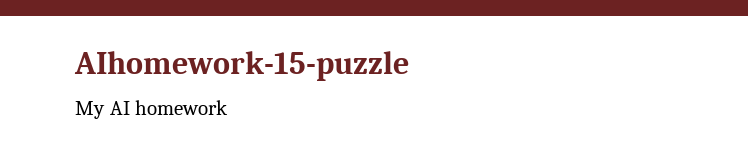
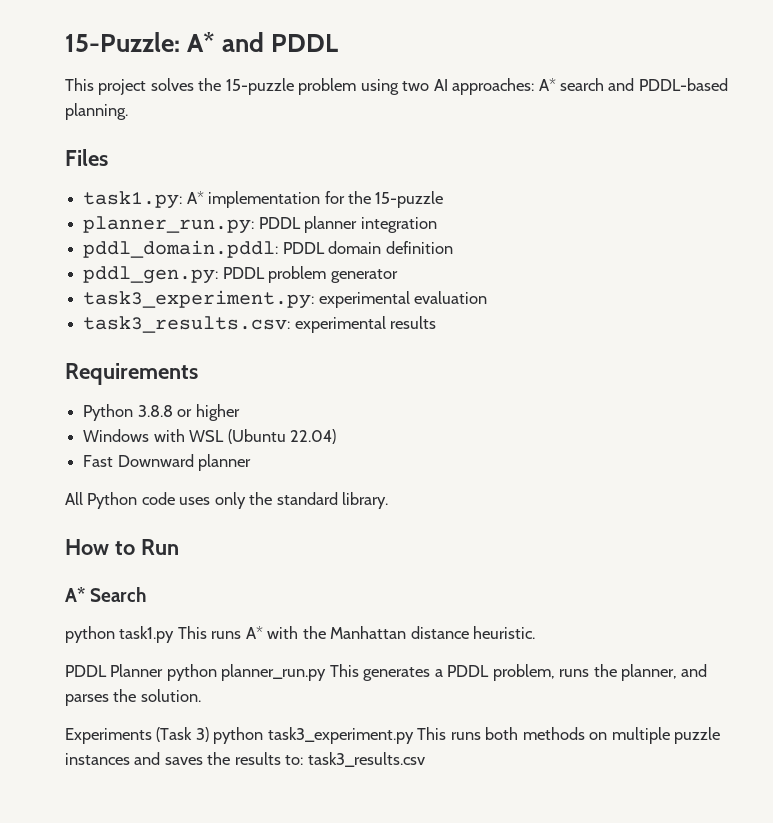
[74,51,409,81] [75,100,229,119] AIhomework-15-puzzle // My AI homework -> [65,32,339,52] [65,78,728,95] [65,103,128,120] [65,149,108,166] [83,191,444,209] [83,216,437,234] [83,240,453,258] [83,266,398,284] [83,290,488,309] [83,316,437,333] [65,363,198,385] [83,404,240,421] [83,429,336,444] [83,454,252,471] [65,492,389,509] [65,539,179,555] [65,587,147,602] [65,626,536,643] [65,664,708,681] [65,689,201,706] [65,727,720,744] [65,752,425,767] 15-Puzzle: A* and PDDL // This project solves the 15-puzzle problem using two AI approaches: A* search and PDDL-based planning. // Files // task1.py: A* implementation for the 15-puzzle // planner_run.py: PDDL planner integration // pddl_domain.pddl: PDDL domain definition // pddl_gen.py: PDDL problem generator // task3_experiment.py: experimental evaluation // task3_results.csv: experimental results // Requirements // Python 3.8.8 or higher // Windows with WSL (Ubuntu 22.04) // Fast Downward planner // All Python code uses only the standard library. // How to Run // A* Search // python task1.py This runs A* with the Manhattan distance heuristic. // PDDL Planner python planner_run.py This generates a PDDL problem, runs the planner, and parses the solution. // Experiments (Task 3) python task3_experiment.py This runs both methods on multiple puzzle instances and saves the results to: task3_results.csv

